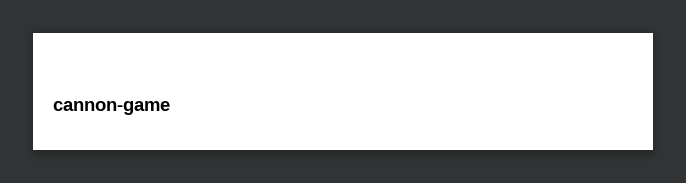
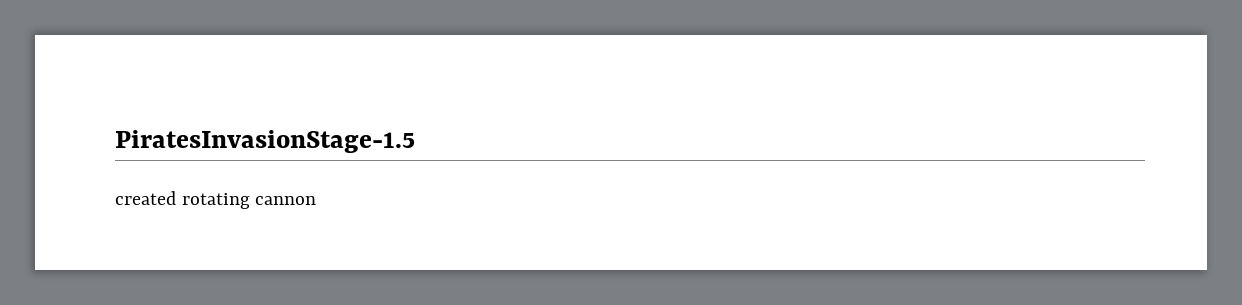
[53,101,170,115] cannon-game -> [115,130,415,153] [115,191,317,209] PiratesInvasionStage-1.5 // created rotating cannon

